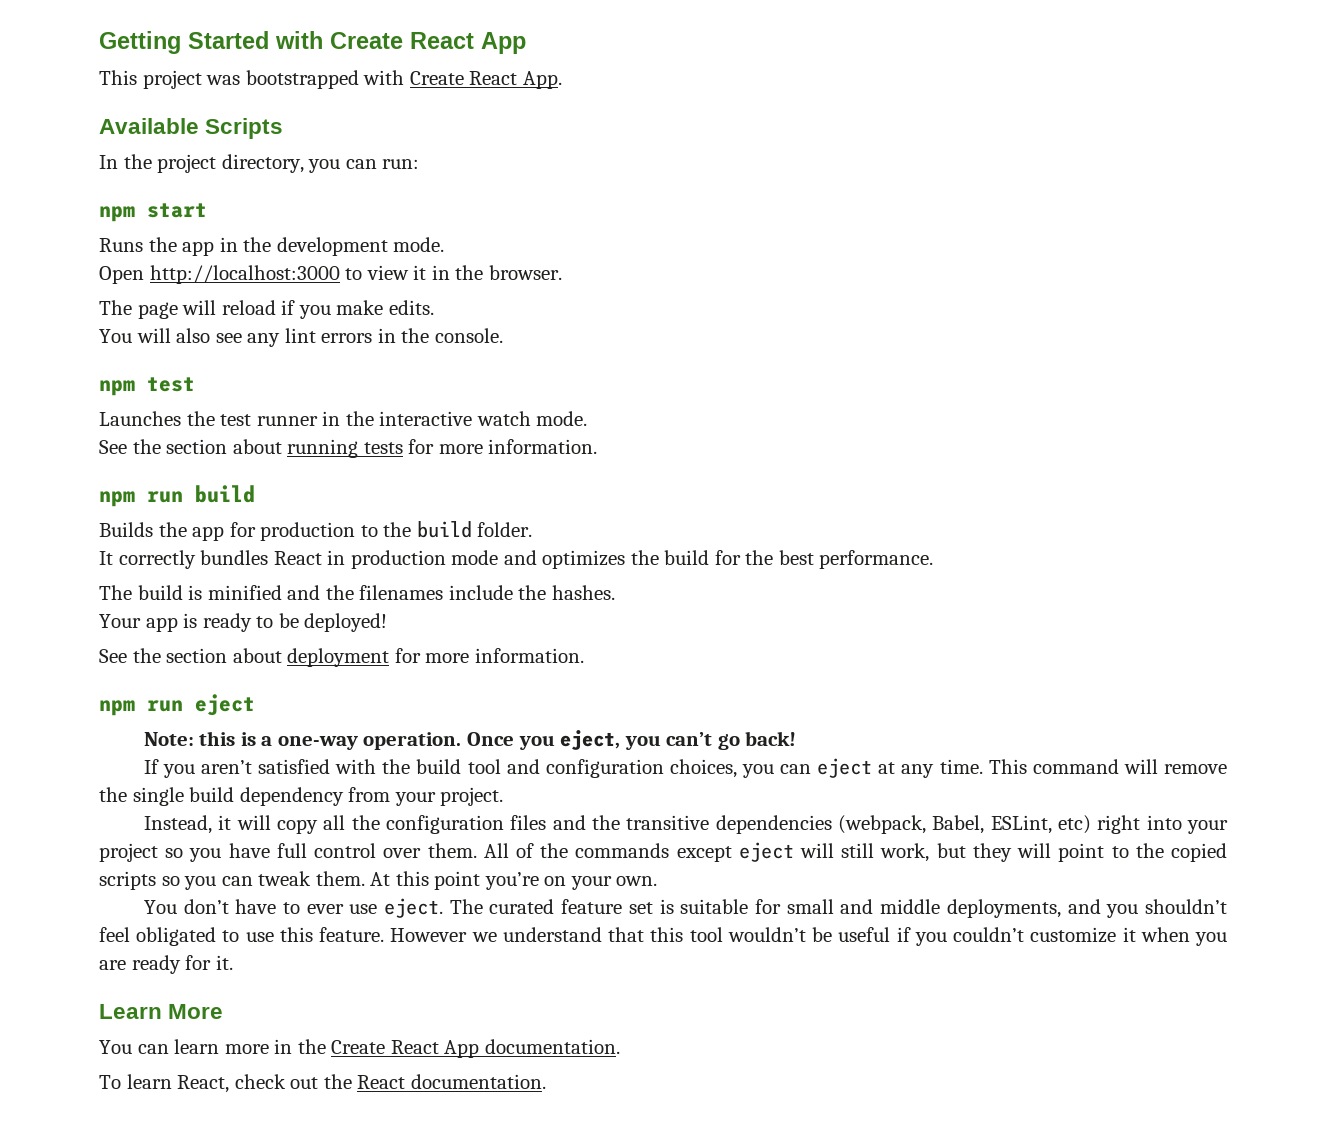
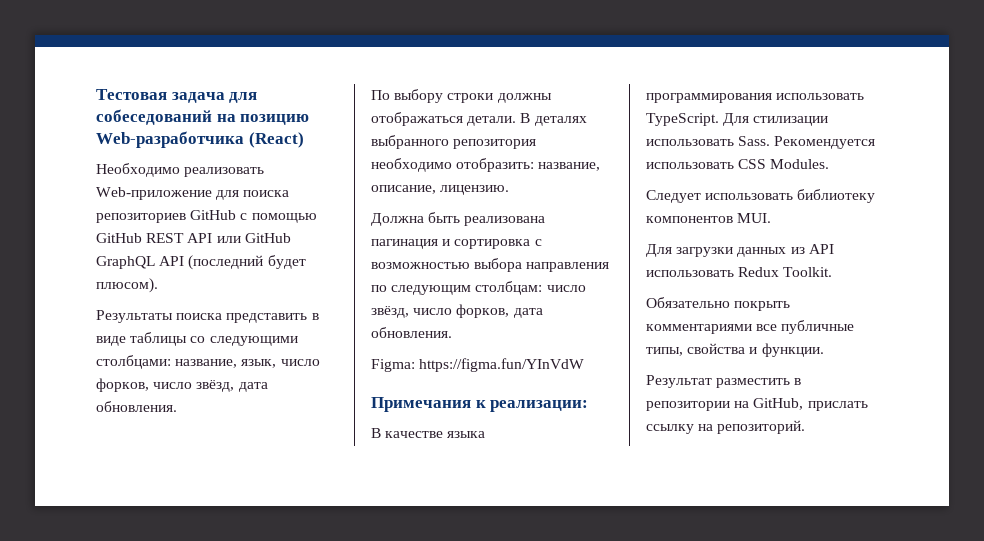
[99,31,526,54] [99,70,562,89] [99,118,284,139] [99,154,420,173] [99,203,207,222] [99,237,445,256] [99,265,562,284] [99,300,434,319] [99,328,503,347] [99,377,195,396] [99,411,588,426] [99,439,598,458] [99,485,255,507] [99,521,533,541] [99,550,934,569] [99,585,615,600] [99,613,388,632] [99,648,584,667] [99,694,255,716] [143,730,797,750] [143,758,1227,778] [99,787,504,806] [143,815,1228,834] [99,842,1228,862] [99,871,658,890] [143,898,1227,918] [99,927,1228,946] [99,955,233,974] [99,1004,224,1019] [99,1039,620,1058] [99,1074,546,1093] Getting Started with Create React App // This project was bootstrapped with Create React App. // Available Scripts // In the project directory, you can run: // npm start // Runs the app in the development mode. // Open http://localhost:3000 to view it in the browser. // The page will reload if you make edits. // You will also see any lint errors in the console. // npm test // Launches the test runner in the interactive watch mode. // See the section about running tests for more information. // npm run build // Builds the app for production to the build folder. // It correctly bundles React in production mode and optimizes the build for the best performance. // The build is minified and the filenames include the hashes. // Your app is ready to be deployed! // See the section about deployment for more information. // npm run eject // Note: this is a one-way operation. Once you eject, you can’t go back! // If you aren’t satisfied with the build tool and configuration choices, you can eject at any time. This command will remove the single build dependency from your project. // Instead, it will copy all the configuration files and the transitive dependencies (webpack, Babel, ESLint, etc) right into your project so you have full control over them. All of the commands except eject will still work, but they will point to the copied scripts so you can tweak them. At this point you’re on your own. // You don’t have to ever use eject. The curated feature set is suitable for small and middle deployments, and you shouldn’t feel obligated to use this feature. However we understand that this tool wouldn’t be useful if you couldn’t customize it when you are ready for it. // Learn More // You can learn more in the Create React App documentation. // To learn React, check out the React documentation. -> [96,89,258,103] [96,109,310,125] [96,131,304,148] [96,163,265,177] [96,187,290,200] [96,210,317,223] [96,233,291,243] [96,255,306,270] [96,278,158,293] [96,310,319,323] [96,332,298,346] [96,355,320,369] [96,378,268,392] [96,401,177,412] [371,89,552,103] [371,112,587,126] [371,135,537,149] [371,158,601,172] [371,185,510,195] [371,212,546,226] [371,239,542,249] [371,258,610,272] [371,281,586,295] [371,304,543,318] [371,327,452,338] [371,358,585,372] [371,397,589,412] [371,428,486,438] [646,93,865,103] [646,113,829,126] [646,136,876,149] [646,159,830,169] [646,189,876,203] [646,213,772,223] [646,244,834,257] [646,267,833,277] [646,297,791,311] [646,320,855,334] [646,343,824,357] [646,375,802,388] [646,398,868,411] [646,420,806,434] Тестовая задача для собеседований на позицию Web-разработчика (React) // Необходимо реализовать Web-приложение для поиска репозиториев GitHub с помощью GitHub REST API или GitHub GraphQL API (последний будет плюсом). // Результаты поиска представить в виде таблицы со следующими столбцами: название, язык, число форков, число звёзд, дата обновления. // По выбору строки должны отображаться детали. В деталях выбранного репозитория необходимо отобразить: название, описание, лицензию. // Должна быть реализована пагинация и сортировка с возможностью выбора направления по следующим столбцам: число звёзд, число форков, дата обновления. // Figma: https://figma.fun/YInVdW // Примечания к реализации: // В качестве языка программирования использовать TypeScript. Для стилизации использовать Sass. Рекомендуется использовать CSS Modules. // Следует использовать библиотеку компонентов MUI. // Для загрузки данных из API использовать Redux Toolkit. // Обязательно покрыть комментариями все публичные типы, свойства и функции. // Результат разместить в репозитории на GitHub, прислать ссылку на репозиторий.

